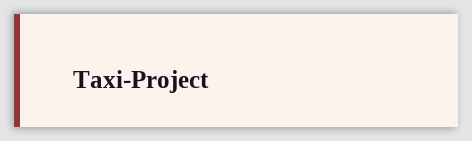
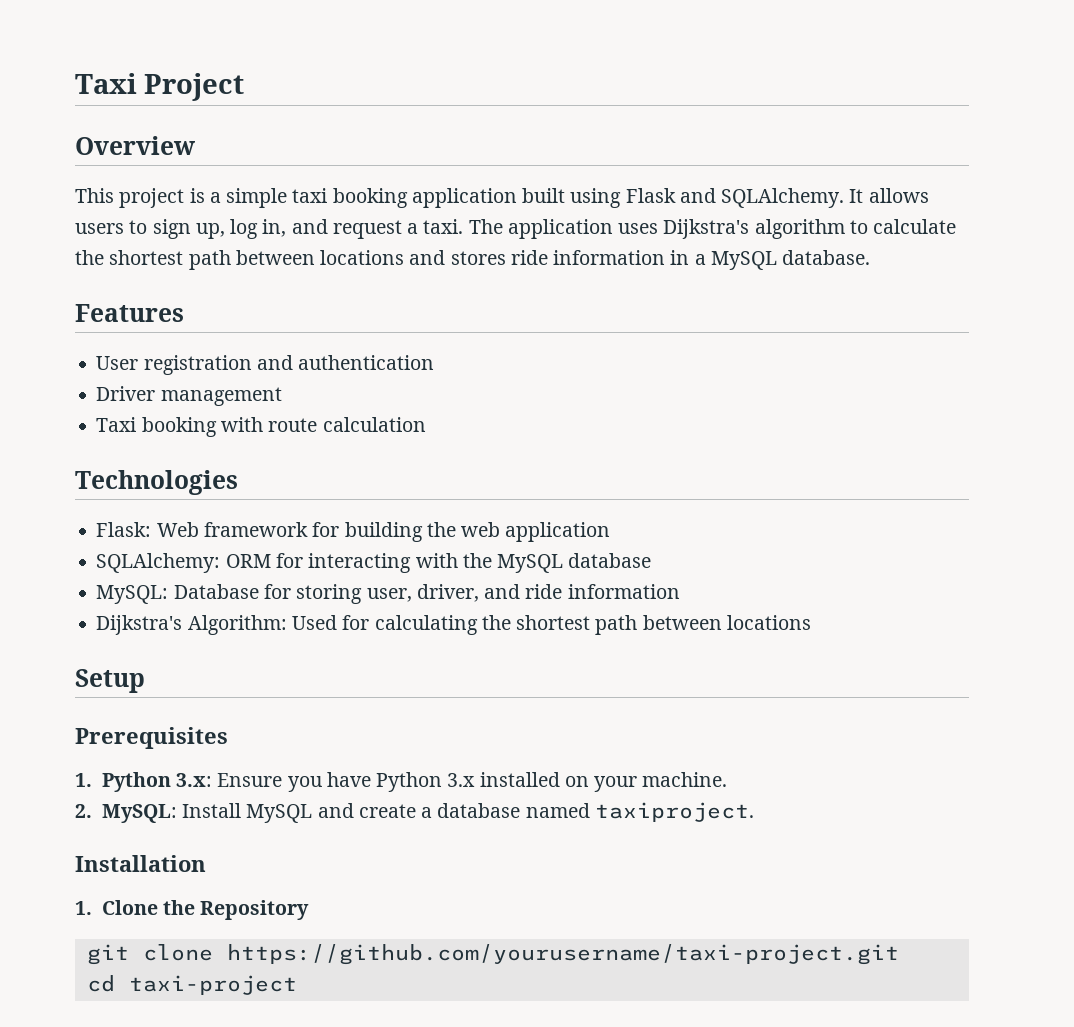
[73,70,209,93] Taxi-Project -> [75,73,245,101] [75,136,195,155] [75,188,929,208] [75,219,957,239] [75,250,871,270] [75,304,184,322] [96,355,435,375] [96,386,282,406] [96,417,426,437] [75,470,238,495] [96,522,611,542] [96,553,652,573] [96,584,680,604] [96,615,811,635] [75,669,145,693] [75,727,228,749] [75,772,728,792] [75,802,754,823] [75,855,206,872] [75,900,310,920] [86,944,899,965] [86,975,297,995] Taxi Project // Overview // This project is a simple taxi booking application built using Flask and SQLAlchemy. It allows users to sign up, log in, and request a taxi. The application uses Dijkstra's algorithm to calculate the shortest path between locations and stores ride information in a MySQL database. // Features // User registration and authentication // Driver management // Taxi booking with route calculation // Technologies // Flask: Web framework for building the web application // SQLAlchemy: ORM for interacting with the MySQL database // MySQL: Database for storing user, driver, and ride information // Dijkstra's Algorithm: Used for calculating the shortest path between locations // Setup // Prerequisites // 1. Python 3.x: Ensure you have Python 3.x installed on your machine. // 2. MySQL: Install MySQL and create a database named taxiproject. // Installation // 1. Clone the Repository // git clone https://github.com/yourusername/taxi-project.git // cd taxi-project

